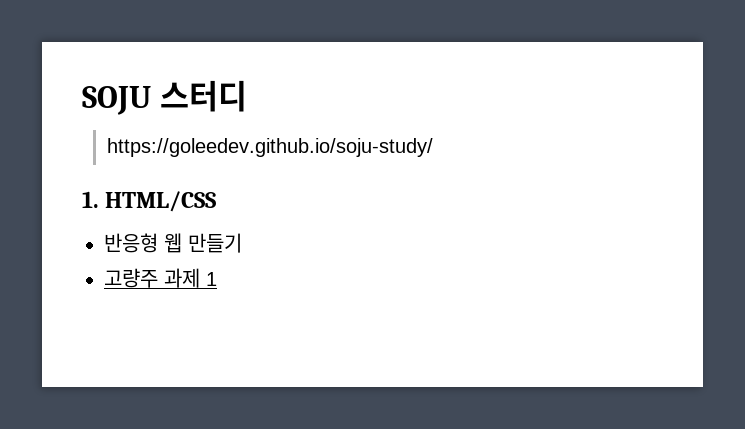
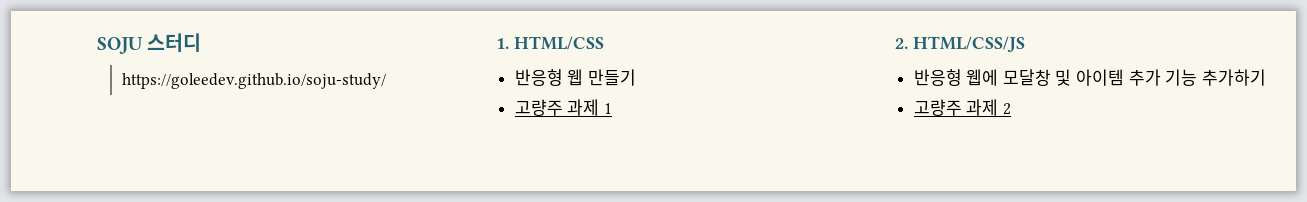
(217, 279) none -> [895,36,1025,53] [913,69,1266,86] [913,99,1011,116] // 2. HTML/CSS/JS // 반응형 웹에 모달창 및 아이템 추가 기능 추가하기 // 고량주 과제 2

